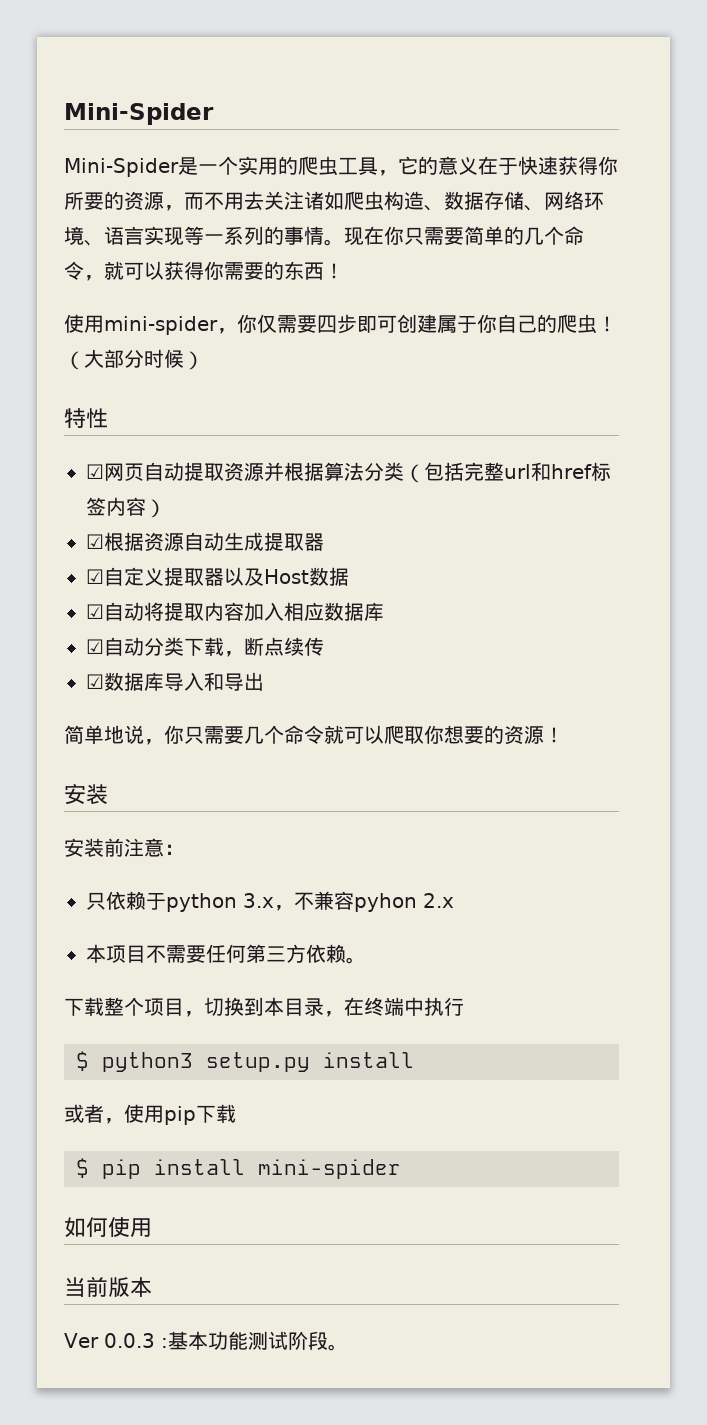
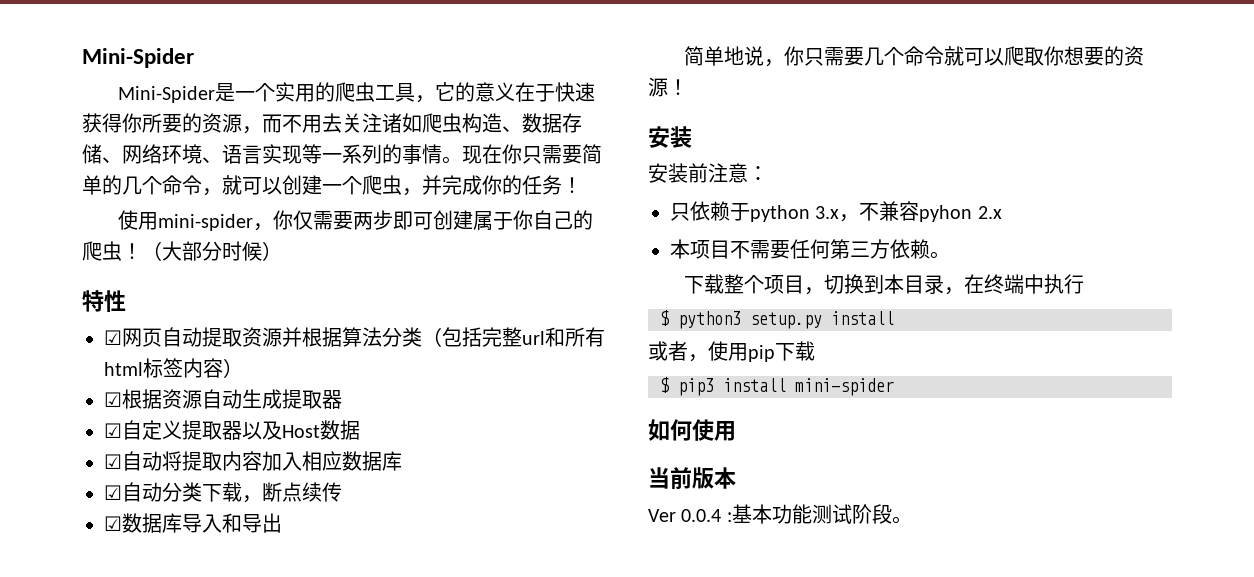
[164,261,324,280] 获得你需要的东西 -> [282,175,562,196] 创建一个爬虫，并完成你的任务
[317,315,337,333] 四 -> [353,212,374,230] 两
[551,464,592,479] href -> [565,327,605,347] [104,362,143,376] 所有html
[102,1159,141,1179] pip -> [678,378,714,396] pip3
[103,1333,155,1348] 0.0.3 -> [681,509,722,522] 0.0.4

